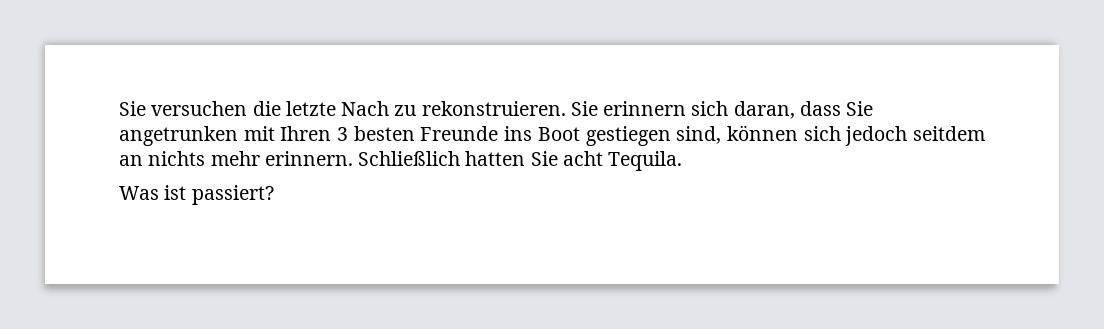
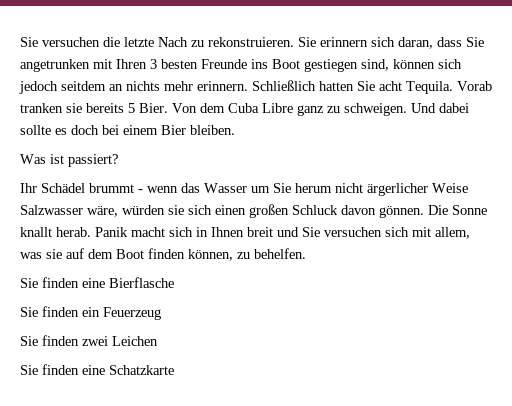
[119,185,274,205] // Was ist passiert? -> [457,81,492,91] [20,103,469,116] [20,125,235,135] [20,154,118,167] [20,183,468,196] [20,204,487,218] [20,227,470,239] [20,248,306,261] [20,277,174,288] [20,306,161,320] [20,335,158,346] [20,364,174,375] Vorab tranken sie bereits 5 Bier. Von dem Cuba Libre ganz zu schweigen. Und dabei sollte es doch bei einem Bier bleiben. // Was ist passiert? // Ihr Schädel brummt - wenn das Wasser um Sie herum nicht ärgerlicher Weise Salzwasser wäre, würden sie sich einen großen Schluck davon gönnen. Die Sonne knallt herab. Panik macht sich in Ihnen breit und Sie versuchen sich mit allem, was sie auf dem Boot finden können, zu behelfen. // Sie finden eine Bierflasche // Sie finden ein Feuerzeug // Sie finden zwei Leichen // Sie finden eine Schatzkarte

